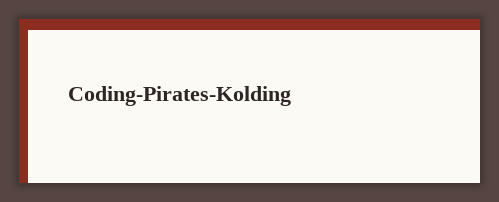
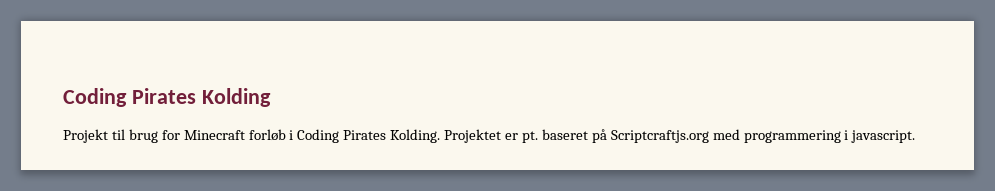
[68,86,291,106] Coding-Pirates-Kolding -> [63,88,271,107] [63,129,916,143] Coding Pirates Kolding // Projekt til brug for Minecraft forløb i Coding Pirates Kolding. Projektet er pt. baseret på Scriptcraftjs.org med programmering i javascript.

